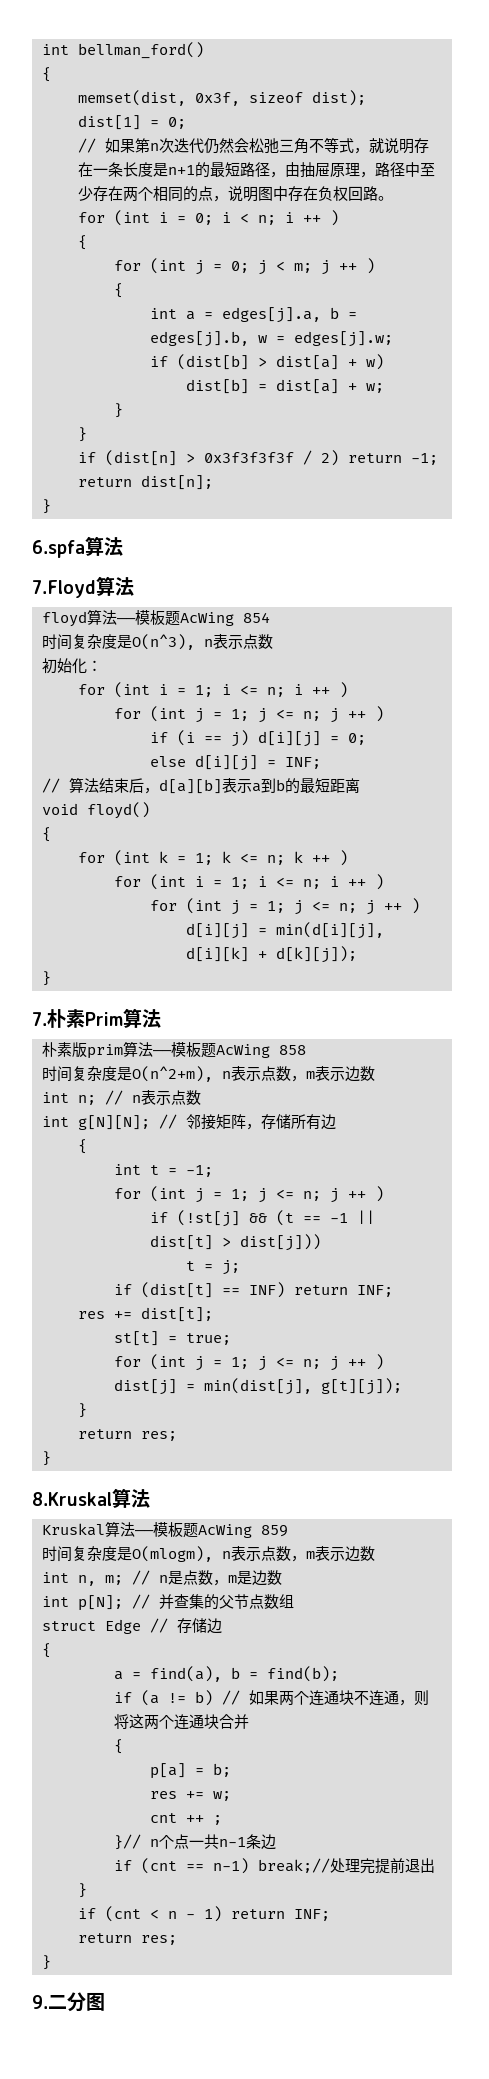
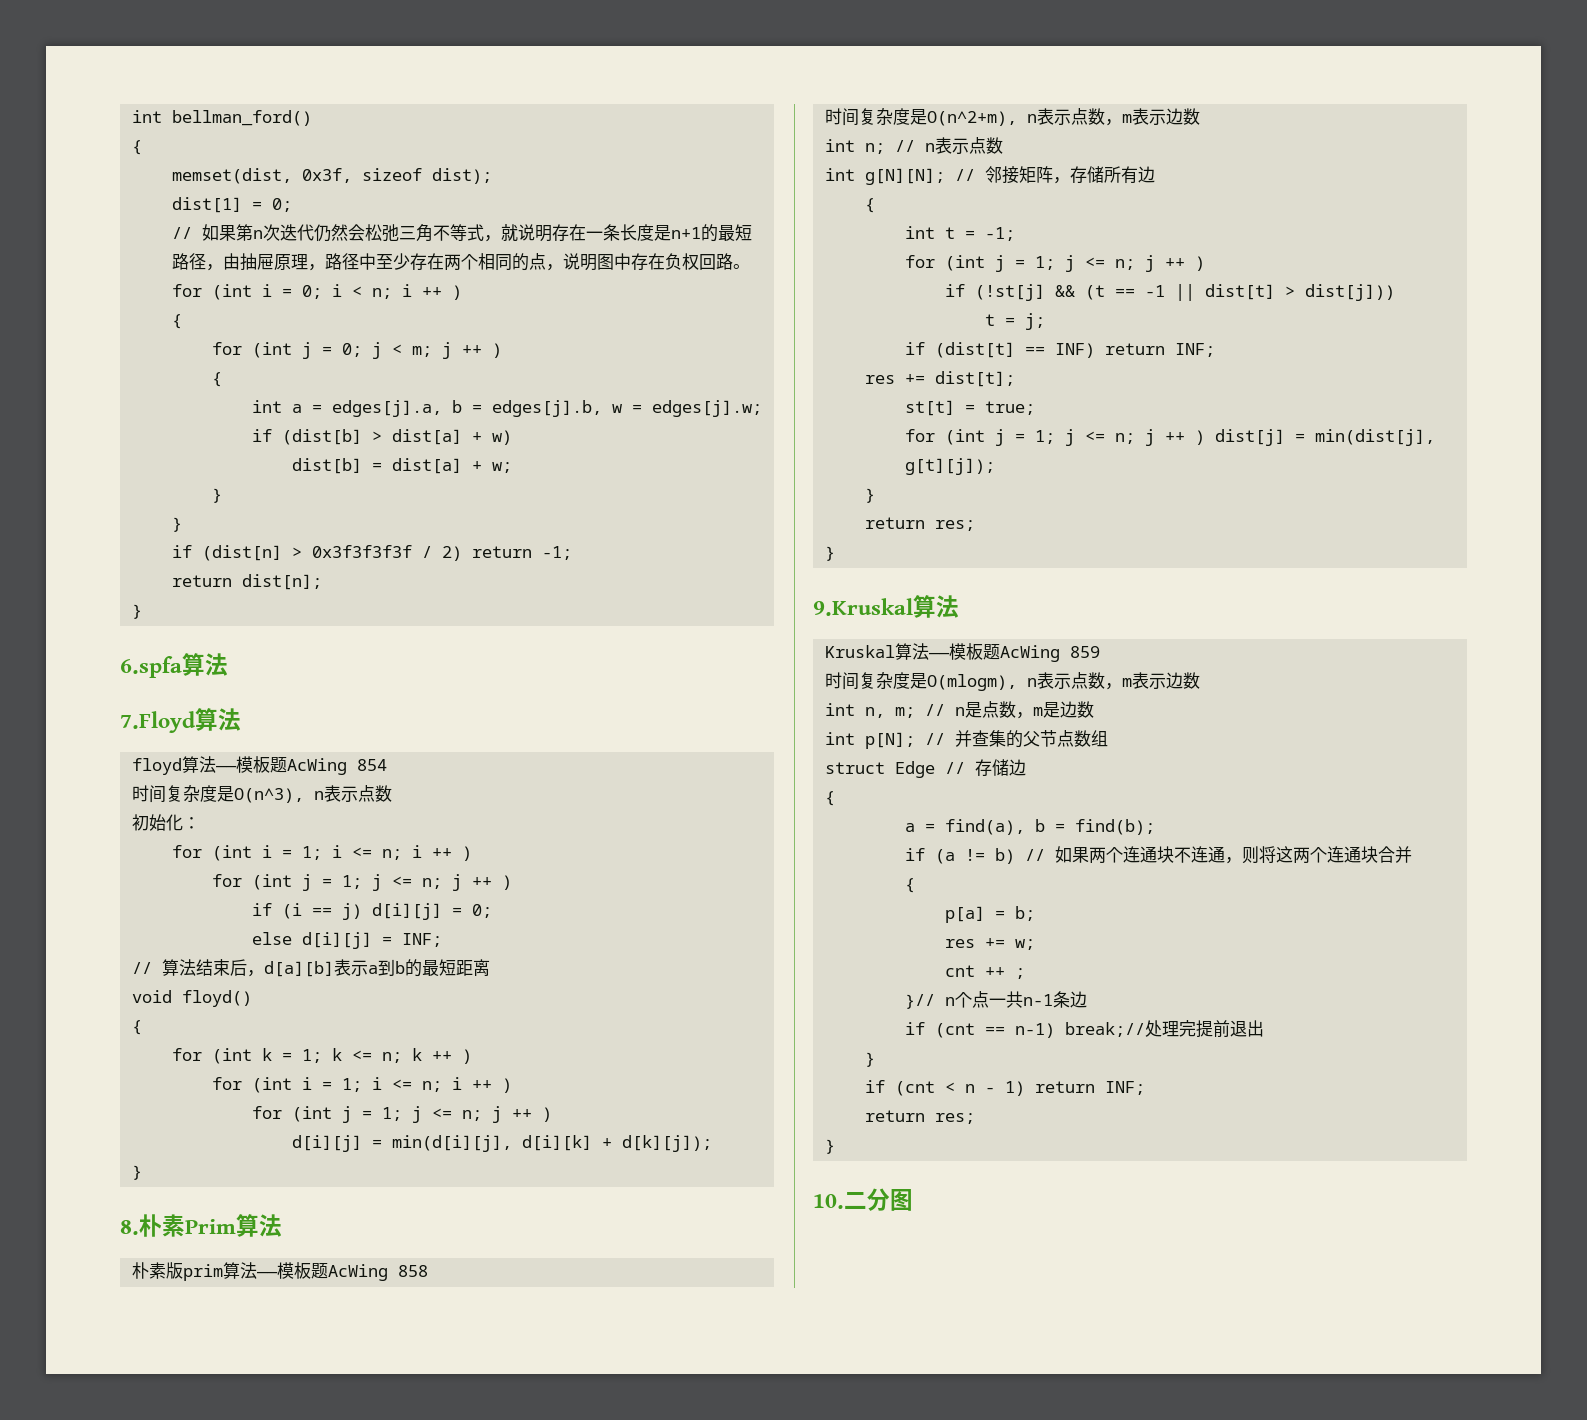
[32,1012,47,1026] 7. -> [120,1220,139,1235] 8.
[32,1492,112,1506] 8.Kruskal -> [813,598,913,616] 9.Kruskal
[32,1995,48,2009] 9. -> [813,1194,844,1209] 10.

